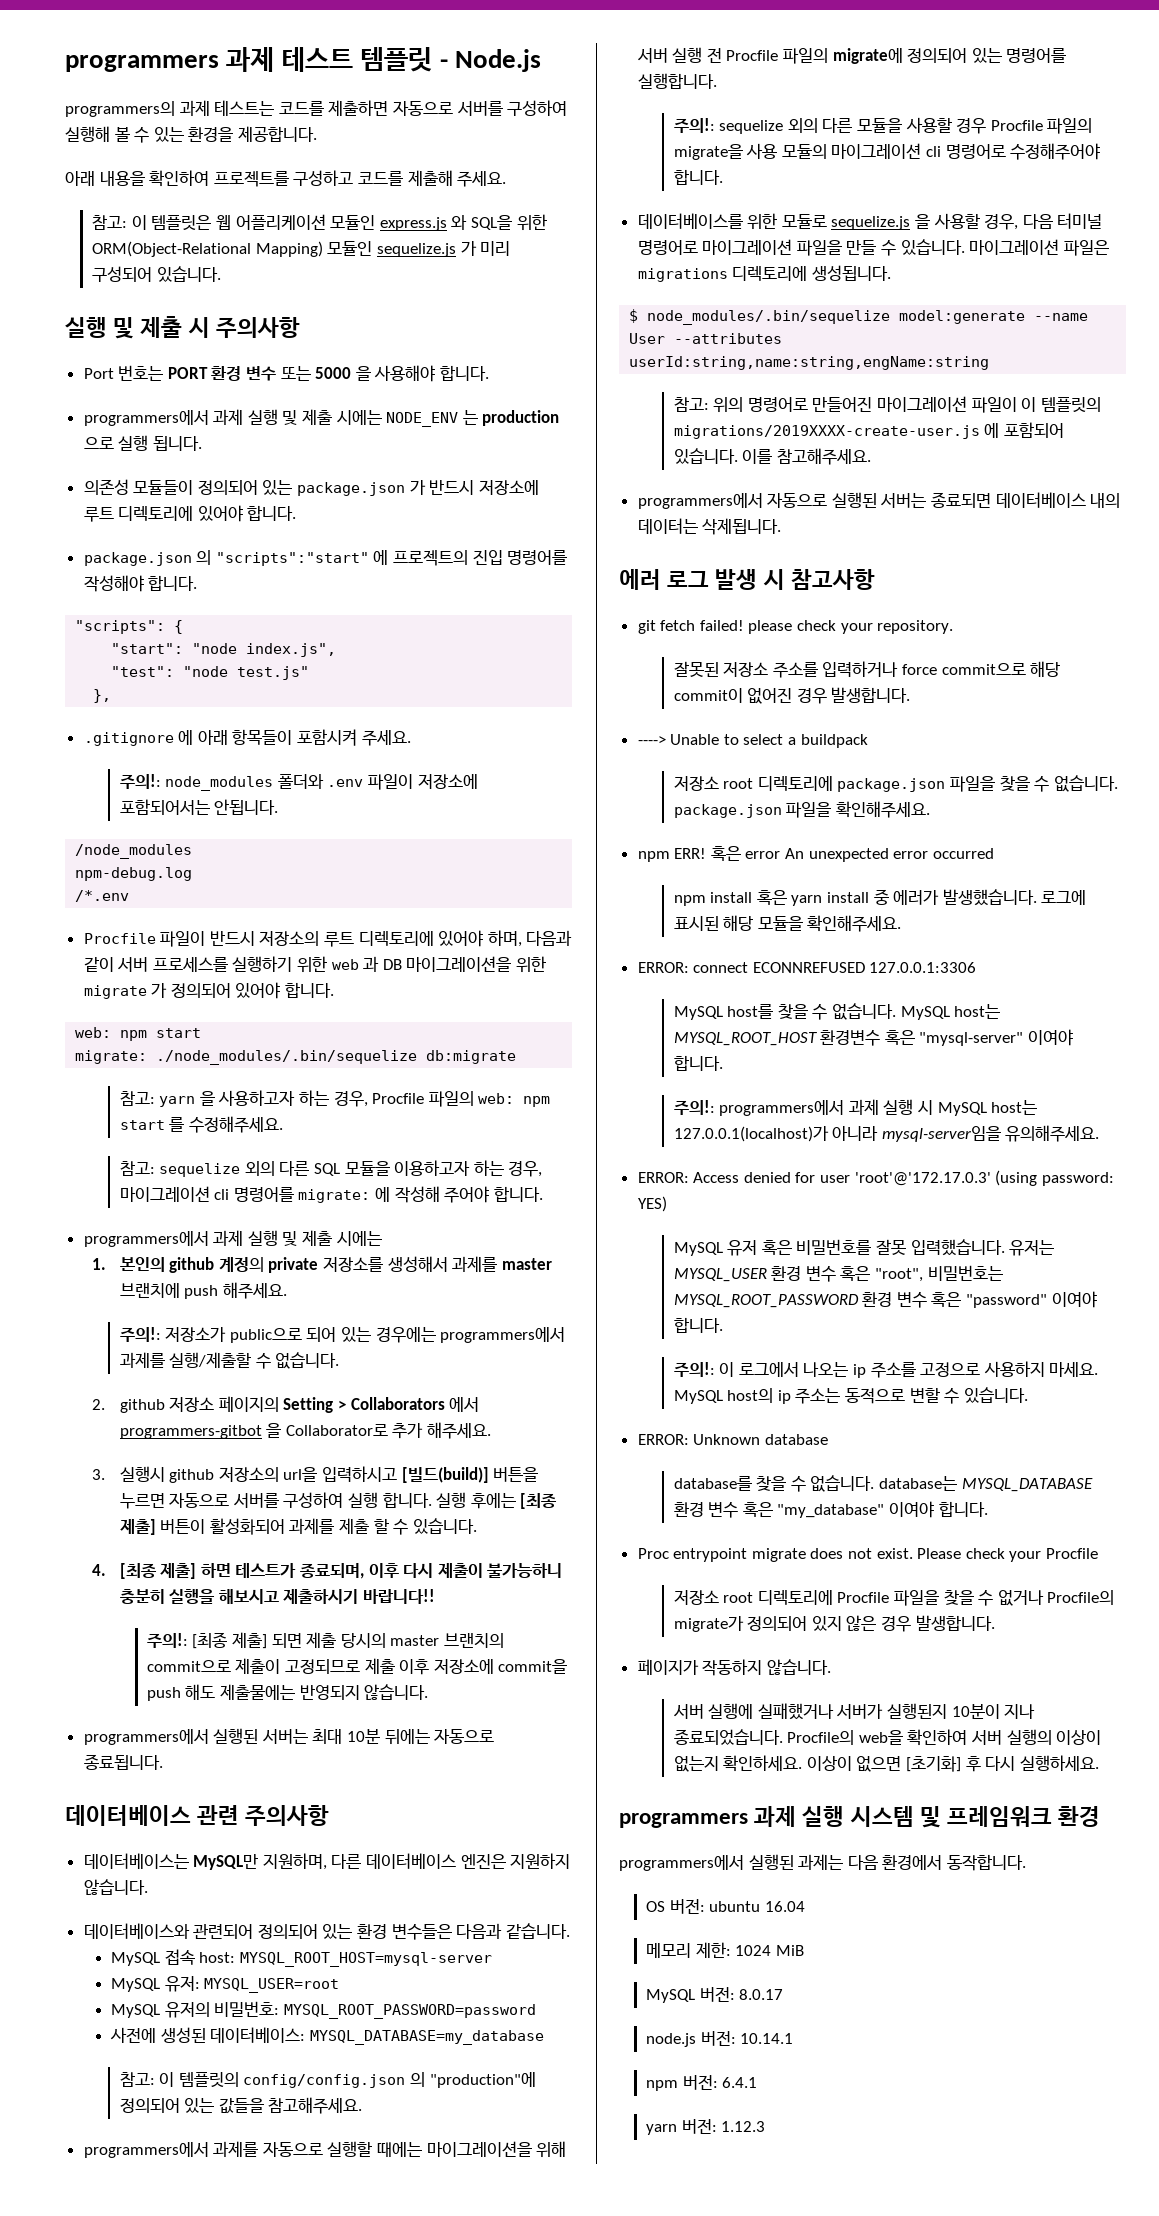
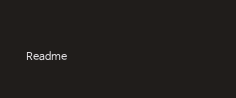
[65,47,541,72] [65,100,568,117] [65,126,317,143] [65,170,507,187] [92,214,547,231] [92,241,511,257] [92,266,221,282] [65,316,300,339] [83,365,490,382] [83,409,560,427] [83,435,202,451] [83,479,539,496] [83,505,297,522] [83,550,568,566] [83,575,198,592] [75,620,184,634] [111,643,337,657] [111,666,310,680] [93,689,112,703] [83,729,411,746] [119,774,478,791] [119,799,279,815] [75,844,193,859] [75,867,193,881] [75,890,130,902] [83,930,573,947] [83,956,547,973] [83,982,335,999] [75,1027,202,1041] [75,1050,517,1065] [119,1090,551,1107] [119,1116,283,1133] [119,1160,543,1177] [119,1186,543,1203] [83,1230,382,1247] [92,1256,552,1273] [119,1282,287,1299] [119,1327,566,1343] [119,1352,340,1369] [92,1396,480,1413] [119,1422,491,1439] [92,1466,539,1483] [119,1492,558,1509] [119,1518,477,1535] [92,1563,563,1579] [119,1589,435,1604] [146,1632,504,1649] [146,1658,568,1675] [146,1684,429,1701] [83,1728,495,1745] [83,1754,163,1770] [65,1805,330,1826] [83,1853,571,1870] [83,1879,148,1895] [83,1923,570,1940] [110,1949,492,1967] [110,1976,340,1993] [110,2001,536,2019] [109,2027,544,2045] [119,2072,536,2088] [119,2097,363,2114] [83,2141,567,2158] [636,47,1067,64] [637,73,717,89] [673,117,1093,134] [673,143,1101,160] [673,169,723,185] [637,213,1103,230] [637,239,1109,256] [637,265,891,282] [629,309,1089,325] [629,333,783,344] [629,356,990,370] [673,396,1101,413] [673,422,1064,439] [673,448,871,465] [637,492,1121,509] [637,518,782,535] [619,569,875,590] [637,620,954,634] [673,661,1061,678] [673,687,911,704] [637,734,868,748] [673,775,1118,792] [673,801,930,818] [637,846,994,862] [673,889,1087,906] [673,915,902,932] [637,962,977,973] [673,1003,1001,1020] [673,1029,1073,1046] [673,1055,723,1071] [673,1099,1038,1116] [673,1125,1100,1142] [637,1170,1114,1186] [637,1196,667,1212] [673,1239,1055,1256] [673,1265,1003,1282] [673,1291,1097,1308] [673,1317,723,1333] [673,1361,1099,1378] [673,1387,1028,1404] [637,1434,828,1445] [673,1475,1093,1492] [673,1501,988,1518] [637,1548,1099,1562] [673,1590,1115,1606] [673,1615,995,1632] [637,1659,831,1676] [672,1703,1036,1720] [673,1729,1102,1746] [673,1755,1099,1772] [619,1806,1101,1828] [619,1854,1026,1871] [646,1899,806,1914] [646,1942,805,1958] [646,1987,784,2003] [646,2031,794,2047] [646,2075,758,2091] [646,2119,766,2135] programmers 과제 테스트 템플릿 - Node.js // programmers의 과제 테스트는 코드를 제출하면 자동으로 서버를 구성하여 실행해 볼 수 있는 환경을 제공합니다. // 아래 내용을 확인하여 프로젝트를 구성하고 코드를 제출해 주세요. // 참고: 이 템플릿은 웹 어플리케이션 모듈인 express.js 와 SQL을 위한 ORM(Object-Relational Mapping) 모듈인 sequelize.js 가 미리 구성되어 있습니다. // 실행 및 제출 시 주의사항 // Port 번호는 PORT 환경 변수 또는 5000 을 사용해야 합니다. // programmers에서 과제 실행 및 제출 시에는 NODE_ENV 는 production 으로 실행 됩니다. // 의존성 모듈들이 정의되어 있는 package.json 가 반드시 저장소에 루트 디렉토리에 있어야 합니다. // package.json 의 "scripts":"start" 에 프로젝트의 진입 명령어를 작성해야 합니다. // "scripts": { // "start": "node index.js", // "test": "node test.js" // }, // .gitignore 에 아래 항목들이 포함시켜 주세요. // 주의!: node_modules 폴더와 .env 파일이 저장소에 포함되어서는 안됩니다. // /node_modules // npm-debug.log // /*.env // Procfile 파일이 반드시 저장소의 루트 디렉토리에 있어야 하며, 다음과 같이 서버 프로세스를 실행하기 위한 web 과 DB 마이그레이션을 위한 migrate 가 정의되어 있어야 합니다. // web: npm start // migrate: ./node_modules/.bin/sequelize db:migrate // 참고: yarn 을 사용하고자 하는 경우, Procfile 파일의 web: npm start 를 수정해주세요. // 참고: sequelize 외의 다른 SQL 모듈을 이용하고자 하는 경우, 마이그레이션 cli 명령어를 migrate: 에 작성해 주어야 합니다. // programmers에서 과제 실행 및 제출 시에는 // 1. 본인의 github 계정의 private 저장소를 생성해서 과제를 master 브랜치에 push 해주세요. // 주의!: 저장소가 public으로 되어 있는 경우에는 programmers에서 과제를 실행/제출할 수 없습니다. // 2. github 저장소 페이지의 Setting > Collaborators 에서 programmers-gitbot 을 Collaborator로 추가 해주세요. // 3. 실행시 github 저장소의 url을 입력하시고 [빌드(build)] 버튼을 누르면 자동으로 서버를 구성하여 실행 합니다. 실행 후에는 [최종 제출] 버튼이 활성화되어 과제를 제출 할 수 있습니다. // 4. [최종 제출] 하면 테스트가 종료되며, 이후 다시 제출이 불가능하니 충분히 실행을 해보시고 제출하시기 바랍니다!! // 주의!: [최종 제출] 되면 제출 당시의 master 브랜치의 commit으로 제출이 고정되므로 제출 이후 저장소에 commit을 push 해도 제출물에는 반영되지 않습니다. // programmers에서 실행된 서버는 최대 10분 뒤에는 자동으로 종료됩니다. // 데이터베이스 관련 주의사항 // 데이터베이스는 MySQL만 지원하며, 다른 데이터베이스 엔진은 지원하지 않습니다. // 데이터베이스와 관련되어 정의되어 있는 환경 변수들은 다음과 같습니다. // MySQL 접속 host: MYSQL_ROOT_HOST=mysql-server // MySQL 유저: MYSQL_USER=root // MySQL 유저의 비밀번호: MYSQL_ROOT_PASSWORD=password // 사전에 생성된 데이터베이스: MYSQL_DATABASE=my_database // 참고: 이 템플릿의 config/config.json 의 "production"에 정의되어 있는 값들을 참고해주세요. // programmers에서 과제를 자동으로 실행할 때에는 마이그레이션을 위해 서버 실행 전 Procfile 파일의 migrate에 정의되어 있는 명령어를 실행합니다. // 주의!: sequelize 외의 다른 모듈을 사용할 경우 Procfile 파일의 migrate을 사용 모듈의 마이그레이션 cli 명령어로 수정해주어야 합니다. // 데이터베이스를 위한 모듈로 sequelize.js 을 사용할 경우, 다음 터미널 명령어로 마이그레이션 파일을 만들 수 있습니다. 마이그레이션 파일은 migrations 디렉토리에 생성됩니다. // $ node_modules/.bin/sequelize model:generate --name User --attributes userId:string,name:string,engName:string // 참고: 위의 명령어로 만들어진 마이그레이션 파일이 이 템플릿의 migrations/2019XXXX-create-user.js 에 포함되어 있습니다. 이를 참고해주세요. // programmers에서 자동으로 실행된 서버는 종료되면 데이터베이스 내의 데이터는 삭제됩니다. // 에러 로그 발생 시 참고사항 // git fetch failed! please check your repository. // 잘못된 저장소 주소를 입력하거나 force commit으로 해당 commit이 없어진 경우 발생합니다. // ----> Unable to select a buildpack // 저장소 root 디렉토리에 package.json 파일을 찾을 수 없습니다. package.json 파일을 확인해주세요. // npm ERR! 혹은 error An unexpected error occurred // npm install 혹은 yarn install 중 에러가 발생했습니다. 로그에 표시된 해당 모듈을 확인해주세요. // ERROR: connect ECONNREFUSED 127.0.0.1:3306 // MySQL host를 찾을 수 없습니다. MySQL host는 MYSQL_ROOT_HOST 환경변수 혹은 "mysql-server" 이여야 합니다. // 주의!: programmers에서 과제 실행 시 MySQL host는 127.0.0.1(localhost)가 아니라 mysql-server임을 유의해주세요. // ERROR: Access denied for user 'root'@'172.17.0.3' (using password: YES) // MySQL 유저 혹은 비밀번호를 잘못 입력했습니다. 유저는 MYSQL_USER 환경 변수 혹은 "root", 비밀번호는 MYSQL_ROOT_PASSWORD 환경 변수 혹은 "password" 이여야 합니다. // 주의!: 이 로그에서 나오는 ip 주소를 고정으로 사용하지 마세요. MySQL host의 ip 주소는 동적으로 변할 수 있습니다. // ERROR: Unknown database // database를 찾을 수 없습니다. database는 MYSQL_DATABASE 환경 변수 혹은 "my_database" 이여야 합니다. // Proc entrypoint migrate does not exist. Please check your Procfile // 저장소 root 디렉토리에 Procfile 파일을 찾을 수 없거나 Procfile의 migrate가 정의되어 있지 않은 경우 발생합니다. // 페이지가 작동하지 않습니다. // 서버 실행에 실패했거나 서버가 실행된지 10분이 지나 종료되었습니다. Procfile의 web을 확인하여 서버 실행의 이상이 없는지 확인하세요. 이상이 없으면 [초기화] 후 다시 실행하세요. // programmers 과제 실행 시스템 및 프레임워크 환경 // programmers에서 실행된 과제는 다음 환경에서 동작합니다. // OS 버전: ubuntu 16.04 // 메모리 제한: 1024 MiB // MySQL 버전: 8.0.17 // node.js 버전: 10.14.1 // npm 버전: 6.4.1 // yarn 버전: 1.12.3 -> [26,51,67,61] Readme

